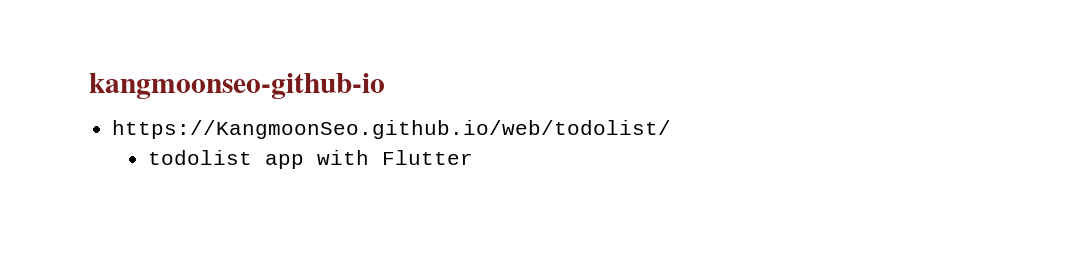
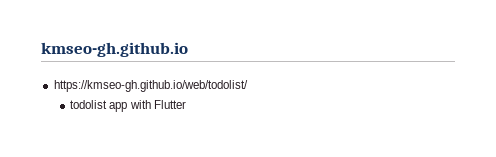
[89,73,385,99] [112,120,672,139] kangmoonseo-github-io // https://KangmoonSeo.github.io/web/todolist/ -> [41,42,188,57] [53,80,248,92] kmseo-gh.github.io // https://kmseo-gh.github.io/web/todolist/

